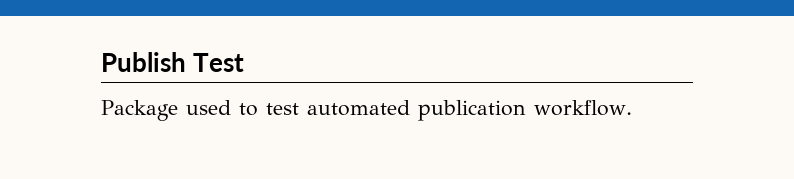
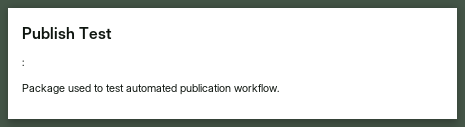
(245, 62) none -> [22,60,24,66] // :

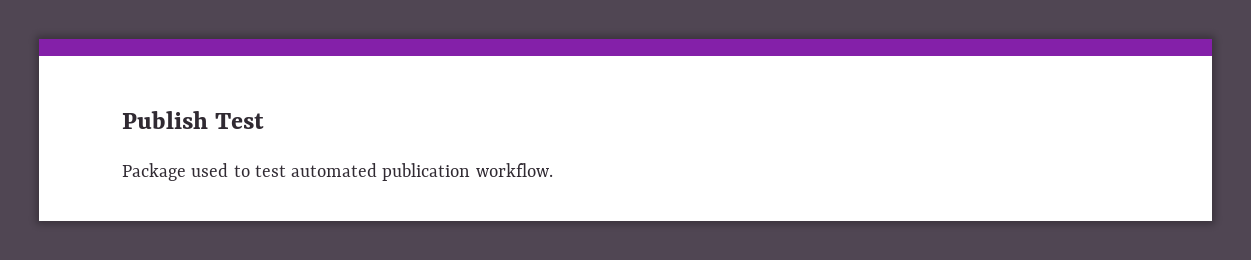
[22,60,24,66] // : -> (265, 121) none

